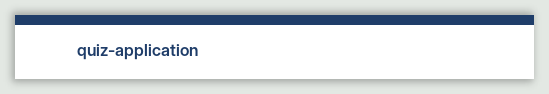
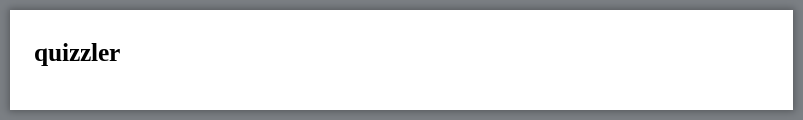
[77,44,198,60] quiz-application -> [34,43,120,66] quizzler

